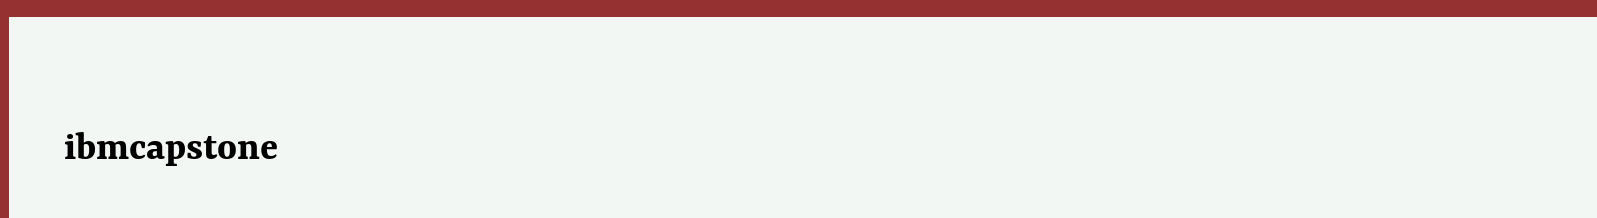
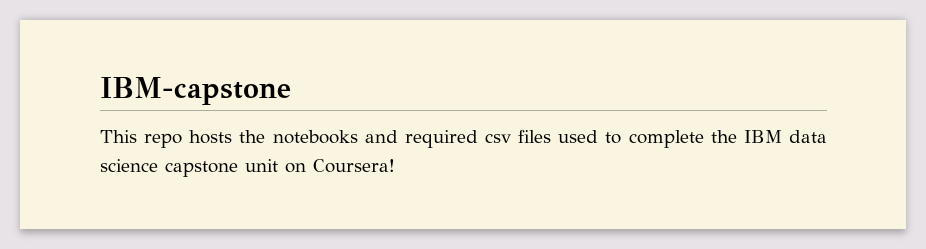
[64,132,278,166] ibmcapstone -> [100,77,291,105] [100,130,827,148] [100,159,395,177] IBM-capstone // This repo hosts the notebooks and required csv files used to complete the IBM data science capstone unit on Coursera!

